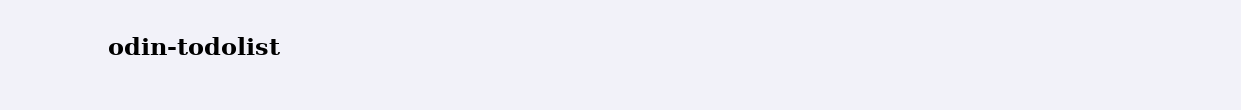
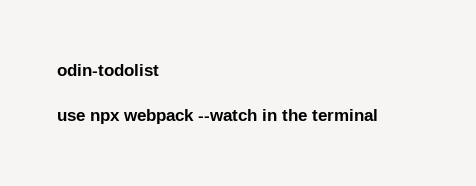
(280, 46) none -> [57,109,378,124] // use npx webpack --watch in the terminal

